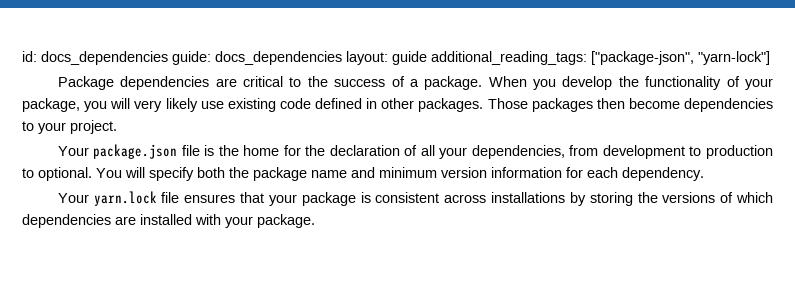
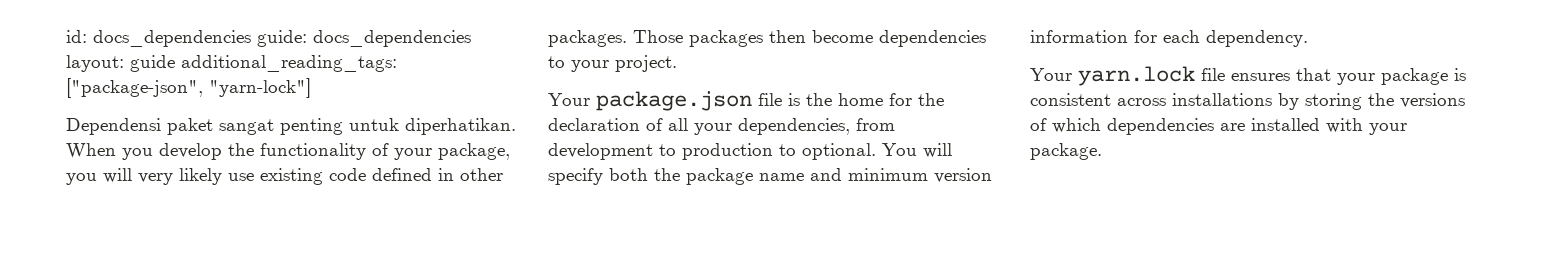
[57,76,483,90] Package dependencies are critical to the success of a package. -> [66,118,516,135] Dependensi paket sangat penting untuk diperhatikan.

